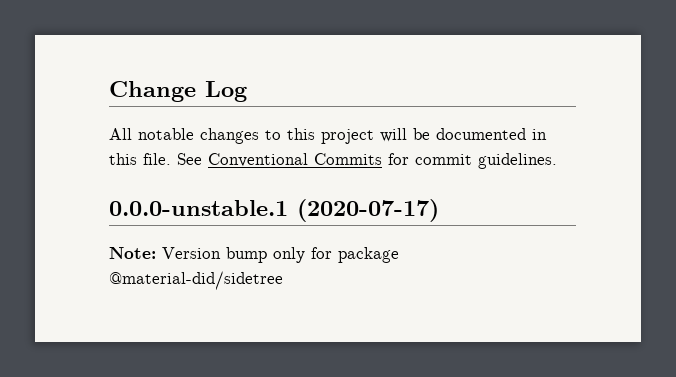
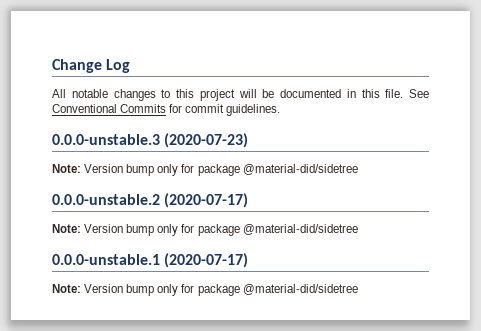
(557, 161) none -> [52,133,249,148] [52,164,358,176] [52,193,249,208] [52,224,358,236] // 0.0.0-unstable.3 (2020-07-23) // Note: Version bump only for package @material-did/sidetree // 0.0.0-unstable.2 (2020-07-17) // Note: Version bump only for package @material-did/sidetree

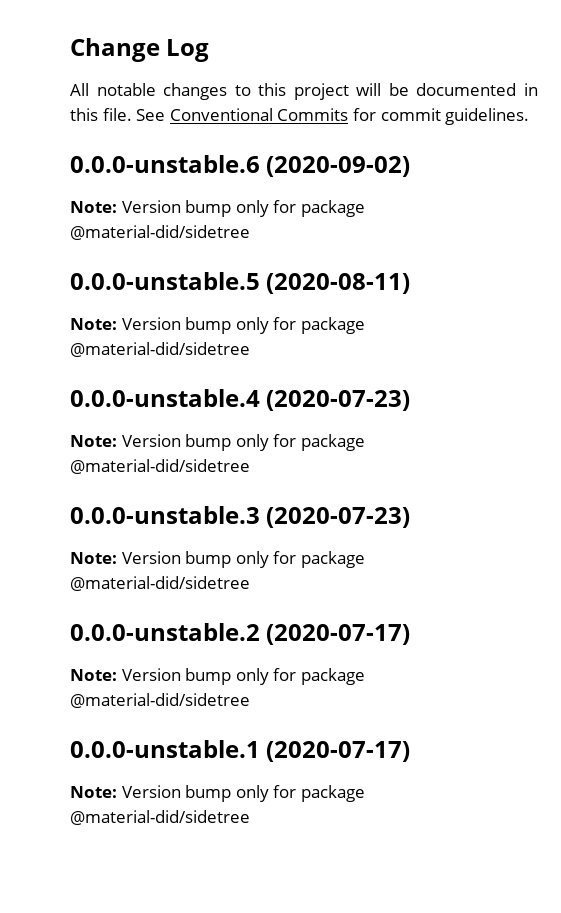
(281, 110) none -> [70,155,411,177] [70,200,365,217] [70,225,250,240] [70,272,411,294] [70,317,365,334] [70,342,250,357] [70,389,411,411] [70,434,365,451] [70,459,250,474] // 0.0.0-unstable.6 (2020-09-02) // Note: Version bump only for package @material-did/sidetree // 0.0.0-unstable.5 (2020-08-11) // Note: Version bump only for package @material-did/sidetree // 0.0.0-unstable.4 (2020-07-23) // Note: Version bump only for package @material-did/sidetree

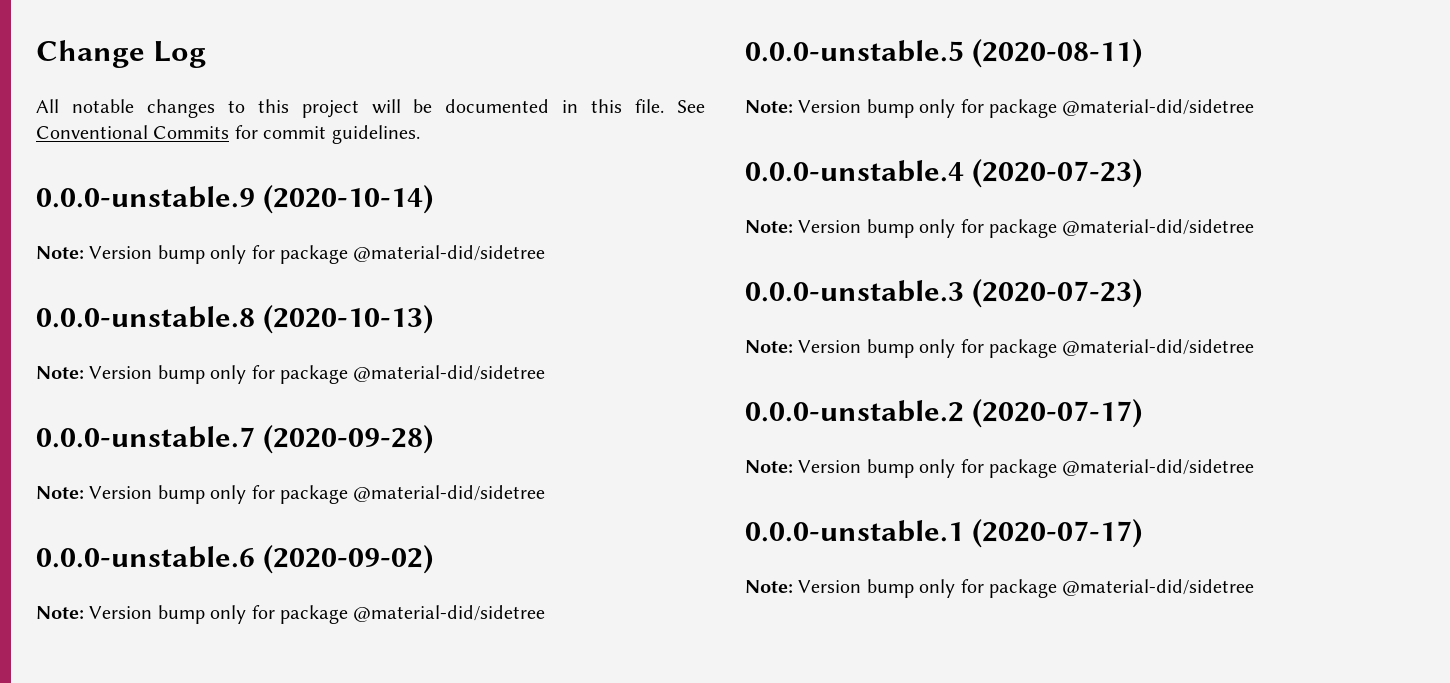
(530, 116) none -> [36,185,434,214] [36,245,546,264] [36,305,434,334] [36,365,546,384] [36,425,434,454] [36,485,546,504] // 0.0.0-unstable.9 (2020-10-14) // Note: Version bump only for package @material-did/sidetree // 0.0.0-unstable.8 (2020-10-13) // Note: Version bump only for package @material-did/sidetree // 0.0.0-unstable.7 (2020-09-28) // Note: Version bump only for package @material-did/sidetree

